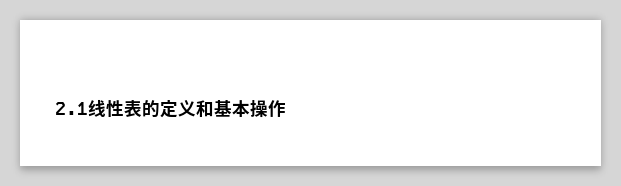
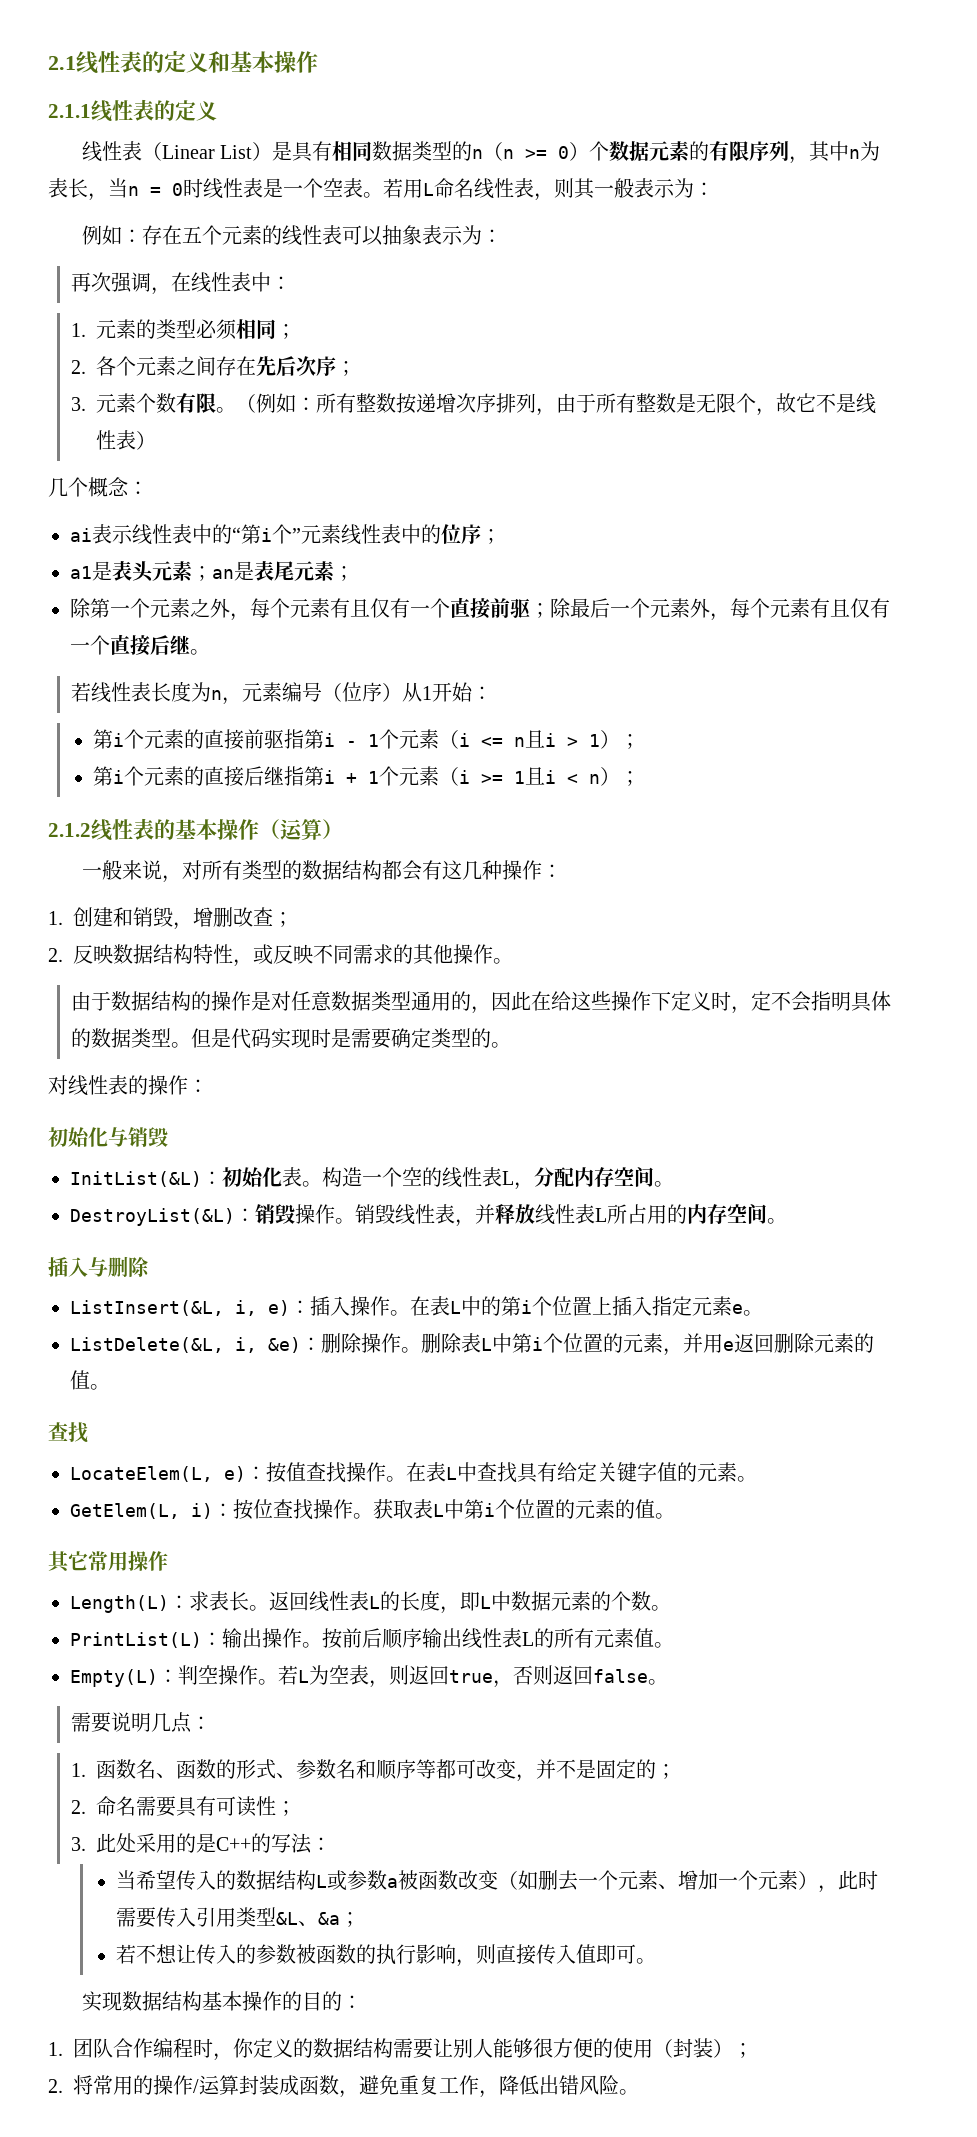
(286, 108) none -> [48,99,217,122] [82,141,881,164] [48,178,714,201] [82,225,503,246] [70,272,291,295] [70,319,296,340] [70,356,356,376] [70,393,876,416] [95,430,156,450] [48,477,148,497] [70,524,501,545] [70,561,354,582] [70,597,890,621] [70,634,210,656] [70,681,492,705] [92,729,640,750] [92,766,640,787] [48,818,343,841] [82,860,563,883] [48,907,293,930] [48,944,513,967] [70,991,891,1014] [70,1028,511,1049] [48,1075,208,1096] [48,1127,168,1147] [70,1167,674,1190] [70,1204,787,1227] [48,1256,150,1278] [70,1296,763,1316] [70,1333,874,1356] [70,1370,110,1390] [48,1422,88,1443] [70,1462,757,1483] [70,1499,675,1520] [48,1551,168,1573] [70,1590,671,1614] [70,1628,674,1649] [70,1665,668,1688] [70,1712,211,1733] [70,1759,676,1782] [70,1796,296,1817] [70,1833,331,1854] [115,1870,878,1893] [115,1907,360,1928] [115,1944,656,1967] [82,1991,363,2012] [48,2038,753,2061] [48,2075,639,2098] // 2.1.1线性表的定义 // 线性表（Linear List）是具有相同数据类型的n（n >= 0）个数据元素的有限序列，其中n为表长，当n = 0时线性表是一个空表。若用L命名线性表，则其一般表示为： // 例如：存在五个元素的线性表可以抽象表示为： // 再次强调，在线性表中： // 1.元素的类型必须相同； // 2.各个元素之间存在先后次序； // 3.元素个数有限。（例如：所有整数按递增次序排列，由于所有整数是无限个，故它不是线性表） // 几个概念： // ai表示线性表中的“第i个”元素线性表中的位序； // a1是表头元素；an是表尾元素； // 除第一个元素之外，每个元素有且仅有一个直接前驱；除最后一个元素外，每个元素有且仅有一个直接后继。 // 若线性表长度为n，元素编号（位序）从1开始： // 第i个元素的直接前驱指第i - 1个元素（i <= n且i > 1）； // 第i个元素的直接后继指第i + 1个元素（i >= 1且i < n）； // 2.1.2线性表的基本操作（运算） // 一般来说，对所有类型的数据结构都会有这几种操作： // 1.创建和销毁，增删改查； // 2.反映数据结构特性，或反映不同需求的其他操作。 // 由于数据结构的操作是对任意数据类型通用的，因此在给这些操作下定义时，定不会指明具体的数据类型。但是代码实现时是需要确定类型的。 // 对线性表的操作： // 初始化与销毁 // InitList(&L)：初始化表。构造一个空的线性表L，分配内存空间。 // DestroyList(&L)：销毁操作。销毁线性表，并释放线性表L所占用的内存空间。 // 插入与删除 // ListInsert(&L, i, e)：插入操作。在表L中的第i个位置上插入指定元素e。 // ListDelete(&L, i, &e)：删除操作。删除表L中第i个位置的元素，并用e返回删除元素的值。 // 查找 // LocateElem(L, e)：按值查找操作。在表L中查找具有给定关键字值的元素。 // GetElem(L, i)：按位查找操作。获取表L中第i个位置的元素的值。 // 其它常用操作 // Length(L)：求表长。返回线性表L的长度，即L中数据元素的个数。 // PrintList(L)：输出操作。按前后顺序输出线性表L的所有元素值。 // Empty(L)：判空操作。若L为空表，则返回true，否则返回false。 // 需要说明几点： // 1.函数名、函数的形式、参数名和顺序等都可改变，并不是固定的； // 2.命名需要具有可读性； // 3.此处采用的是C++的写法： // 当希望传入的数据结构L或参数a被函数改变（如删去一个元素、增加一个元素），此时需要传入引用类型&L、&a； // 若不想让传入的参数被函数的执行影响，则直接传入值即可。 // 实现数据结构基本操作的目的： // 1.团队合作编程时，你定义的数据结构需要让别人能够很方便的使用（封装）； // 2.将常用的操作/运算封装成函数，避免重复工作，降低出错风险。

